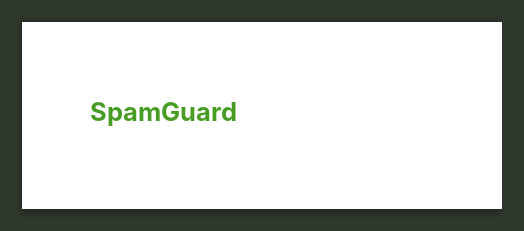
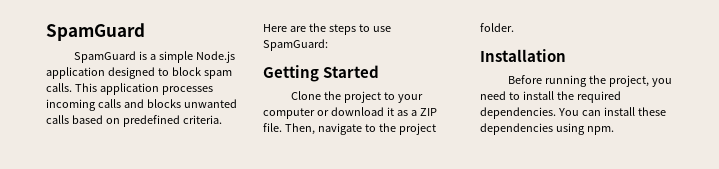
[90,102,237,126] SpamGuard -> [46,23,145,41] [73,51,235,63] [46,67,232,79] [46,83,213,95] [46,99,237,111] [46,115,222,127] [263,23,391,35] [263,39,328,51] [263,65,380,82] [290,91,423,103] [263,107,437,119] [263,123,436,135] [480,23,514,32] [480,49,566,62] [507,75,672,87] [480,91,621,103] [480,107,666,119] [480,123,614,135] SpamGuard // SpamGuard is a simple Node.js application designed to block spam calls. This application processes incoming calls and blocks unwanted calls based on predefined criteria. Here are the steps to use SpamGuard: // Getting Started // Clone the project to your computer or download it as a ZIP file. Then, navigate to the project folder. // Installation // Before running the project, you need to install the required dependencies. You can install these dependencies using npm.

